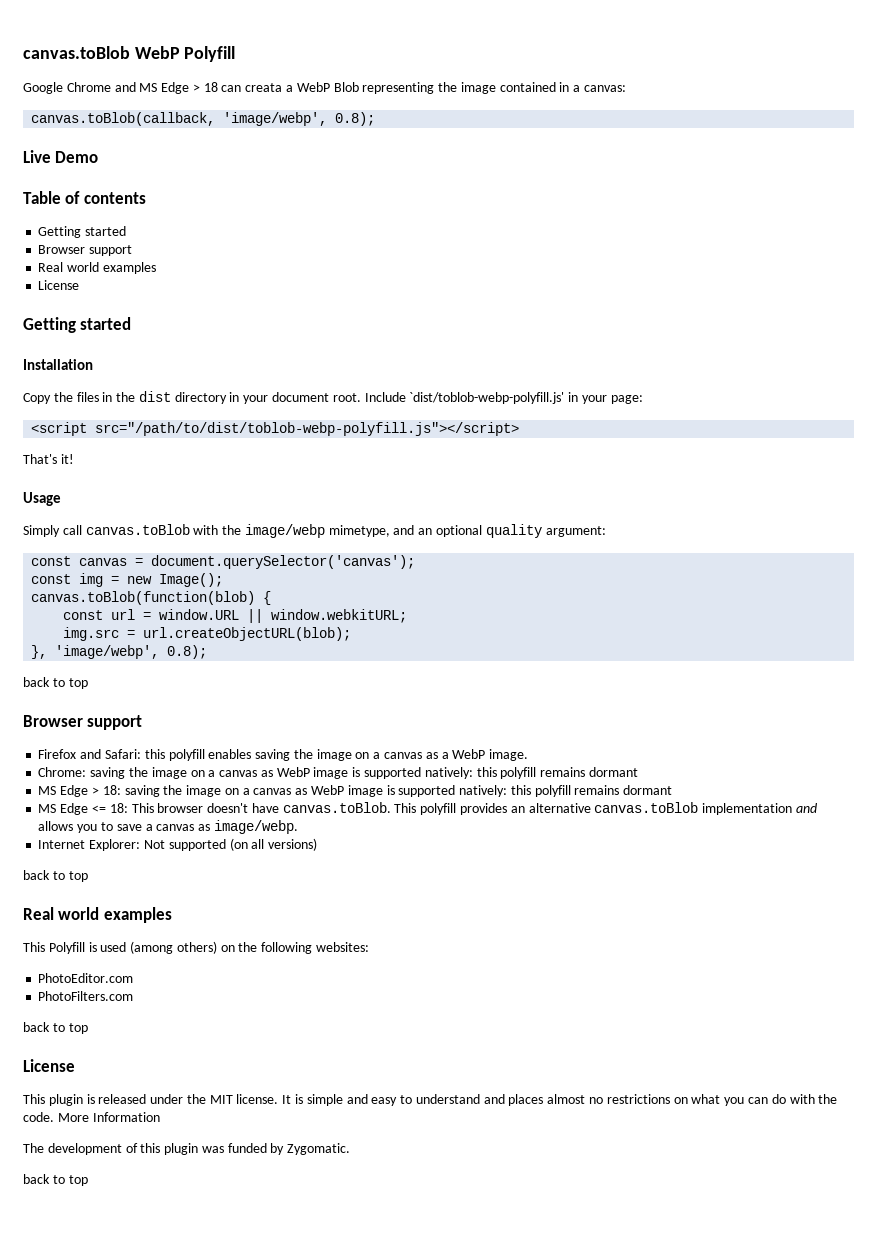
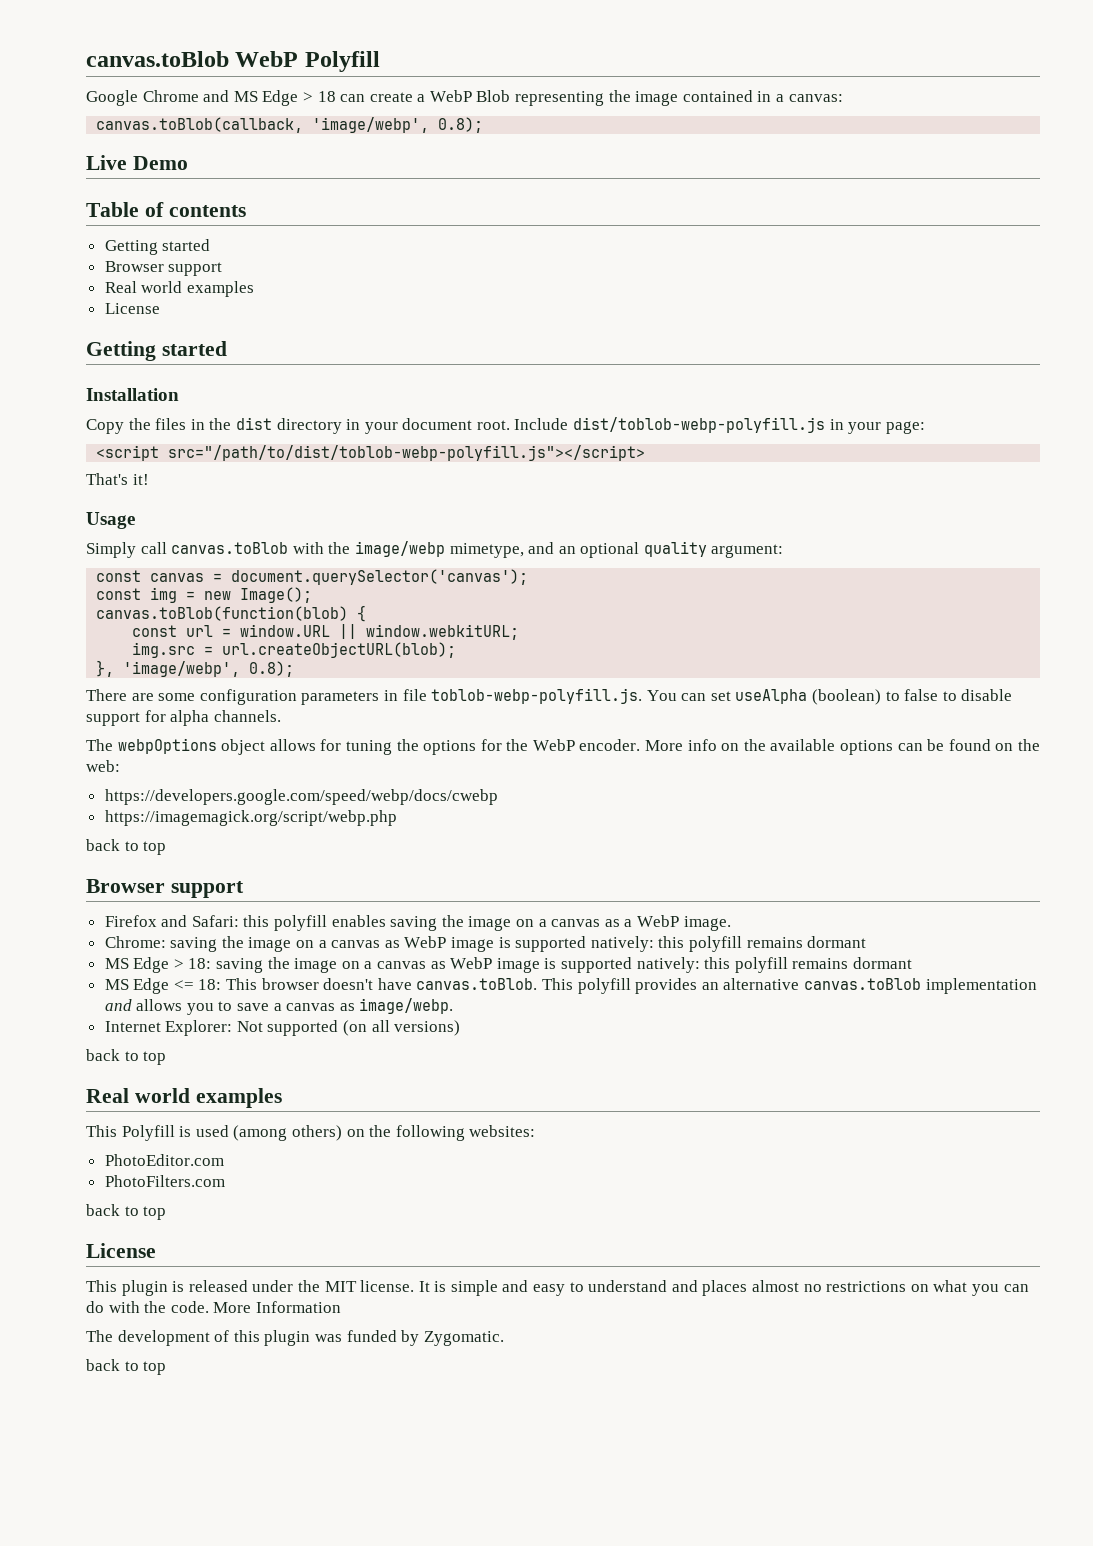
[245,83,283,92] creata -> [369,92,413,102] create
[409,392,565,404] `dist/toblob-webp-polyfill.js' -> [573,417,826,433] dist/toblob-webp-polyfill.js
(208, 652) none -> [86,688,1013,705] [86,710,281,726] [86,738,1040,755] [86,760,120,772] [104,789,498,805] [104,810,397,826] // There are some configuration parameters in file toblob-webp-polyfill.js. You can set useAlpha (boolean) to false to disable support for alpha channels. // The webpOptions object allows for tuning the options for the WebP encoder. More info on the available options can be found on the web: // https://developers.google.com/speed/webp/docs/cwebp // https://imagemagick.org/script/webp.php

